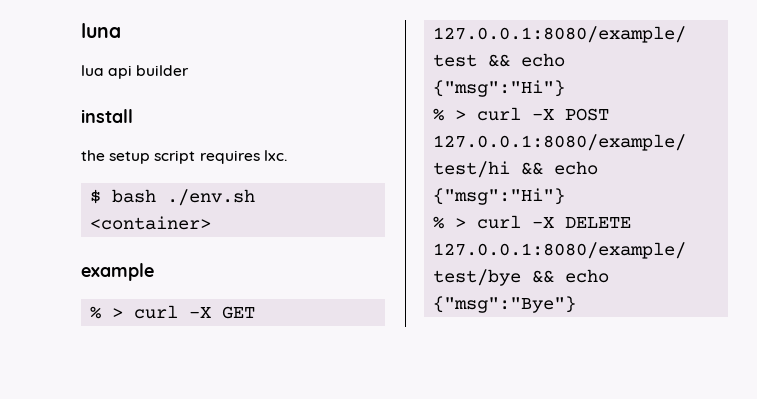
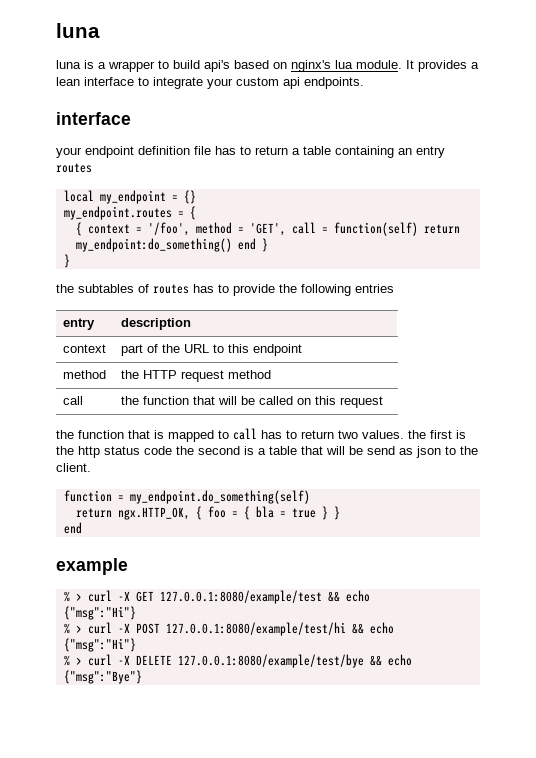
[81,65,190,79] [81,109,133,123] [81,150,287,164] [90,189,256,206] [90,216,212,230] lua api builder // install // the setup script requires lxc. // $ bash ./env.sh <container> -> [56,60,479,72] [56,77,364,89] [56,112,131,125] [56,146,445,158] [56,163,92,173] [63,190,196,204] [63,206,196,220] [75,222,460,236] [75,238,268,252] [63,254,70,268] [56,284,394,296] [63,318,96,330] [121,318,192,330] [63,344,107,353] [121,344,303,356] [63,370,107,379] [121,370,272,382] [63,396,84,405] [121,396,384,408] [56,428,466,442] [56,446,478,458] [56,463,91,472] [63,490,310,504] [75,506,340,520] [63,522,82,534] luna is a wrapper to build api's based on nginx's lua module. It provides a lean interface to integrate your custom api endpoints. // interface // your endpoint definition file has to return a table containing an entry routes // local my_endpoint = {} // my_endpoint.routes = { // { context = '/foo', method = 'GET', call = function(self) return my_endpoint:do_something() end } // } // the subtables of routes has to provide the following entries // entry | description // context | part of the URL to this endpoint // method | the HTTP request method // call | the function that will be called on this request // the function that is mapped to call has to return two values. the first is the http status code the second is a table that will be send as json to the client. // function = my_endpoint.do_something(self) // return ngx.HTTP_OK, { foo = { bla = true } } // end

